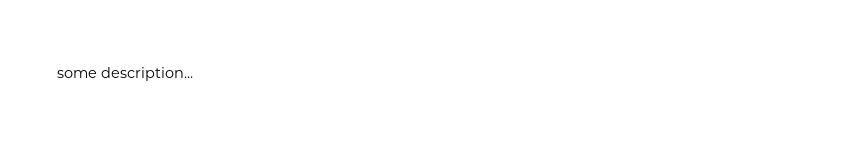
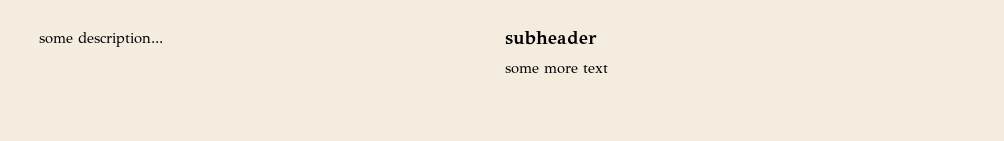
(193, 74) none -> [505,31,597,45] [505,65,608,74] // subheader // some more text

